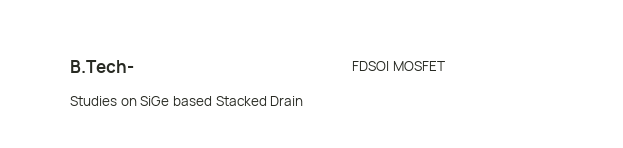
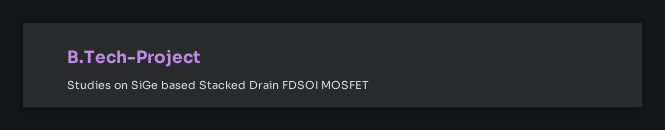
[70,60,134,73] B.Tech- -> [67,49,200,67] B.Tech-Project

